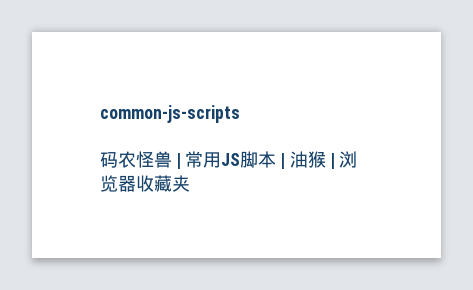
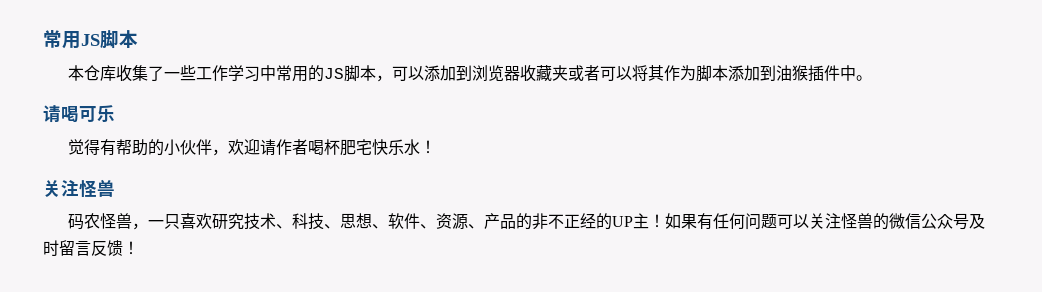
[100,105,240,123] [100,151,181,169] common-js-scripts // 码农怪兽 | -> (43, 39) none
[281,151,358,169] [100,175,190,192] | 油猴 | 浏览器收藏夹 -> [68,65,873,82] [43,105,115,123] [68,139,437,156] [43,179,115,197] [68,213,986,230] [43,240,139,256] // 本仓库收集了一些工作学习中常用的JS脚本，可以添加到浏览器收藏夹或者可以将其作为脚本添加到油猴插件中。 // 请喝可乐 // 觉得有帮助的小伙伴，欢迎请作者喝杯肥宅快乐水！ // 关注怪兽 // 码农怪兽，一只喜欢研究技术、科技、思想、软件、资源、产品的非不正经的UP主！如果有任何问题可以关注怪兽的微信公众号及时留言反馈！

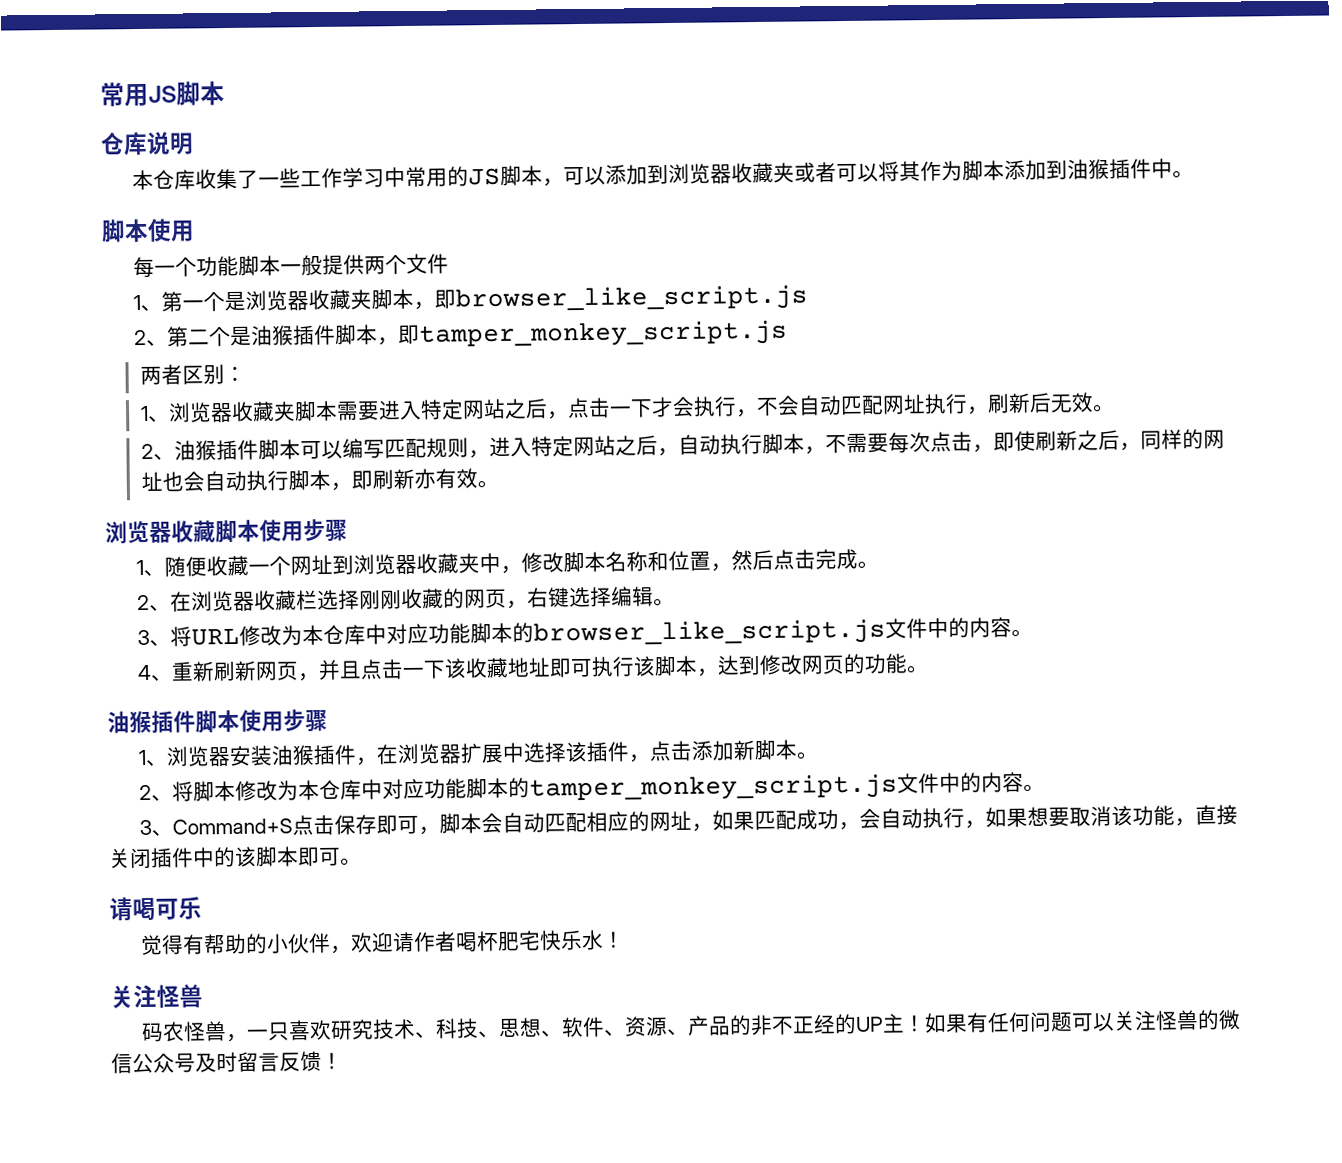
(138, 39) none -> [100,131,194,156] // 仓库说明
(873, 78) none -> [101,218,195,243] [132,253,449,279] [132,284,808,313] [133,319,788,348] [139,364,246,386] [139,392,1115,423] [140,428,1225,461] [140,468,499,492] [105,518,348,545] [135,548,879,577] [136,586,675,612] [136,617,1033,647] [136,653,929,682] [107,709,328,734] [137,739,819,767] [138,772,1045,802] [138,804,1238,836] [108,846,362,870] // 脚本使用 // 每一个功能脚本一般提供两个文件 // 1、第一个是浏览器收藏夹脚本，即browser_like_script.js // 2、第二个是油猴插件脚本，即tamper_monkey_script.js // 两者区别： // 1、浏览器收藏夹脚本需要进入特定网站之后，点击一下才会执行，不会自动匹配网址执行，刷新后无效。 // 2、油猴插件脚本可以编写匹配规则，进入特定网站之后，自动执行脚本，不需要每次点击，即使刷新之后，同样的网址也会自动执行脚本，即刷新亦有效。 // 浏览器收藏脚本使用步骤 // 1、随便收藏一个网址到浏览器收藏夹中，修改脚本名称和位置，然后点击完成。 // 2、在浏览器收藏栏选择刚刚收藏的网页，右键选择编辑。 // 3、将URL修改为本仓库中对应功能脚本的browser_like_script.js文件中的内容。 // 4、重新刷新网页，并且点击一下该收藏地址即可执行该脚本，达到修改网页的功能。 // 油猴插件脚本使用步骤 // 1、浏览器安装油猴插件，在浏览器扩展中选择该插件，点击添加新脚本。 // 2、将脚本修改为本仓库中对应功能脚本的tamper_monkey_script.js文件中的内容。 // 3、Command+S点击保存即可，脚本会自动匹配相应的网址，如果匹配成功，会自动执行，如果想要取消该功能，直接关闭插件中的该脚本即可。

